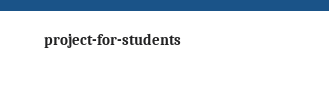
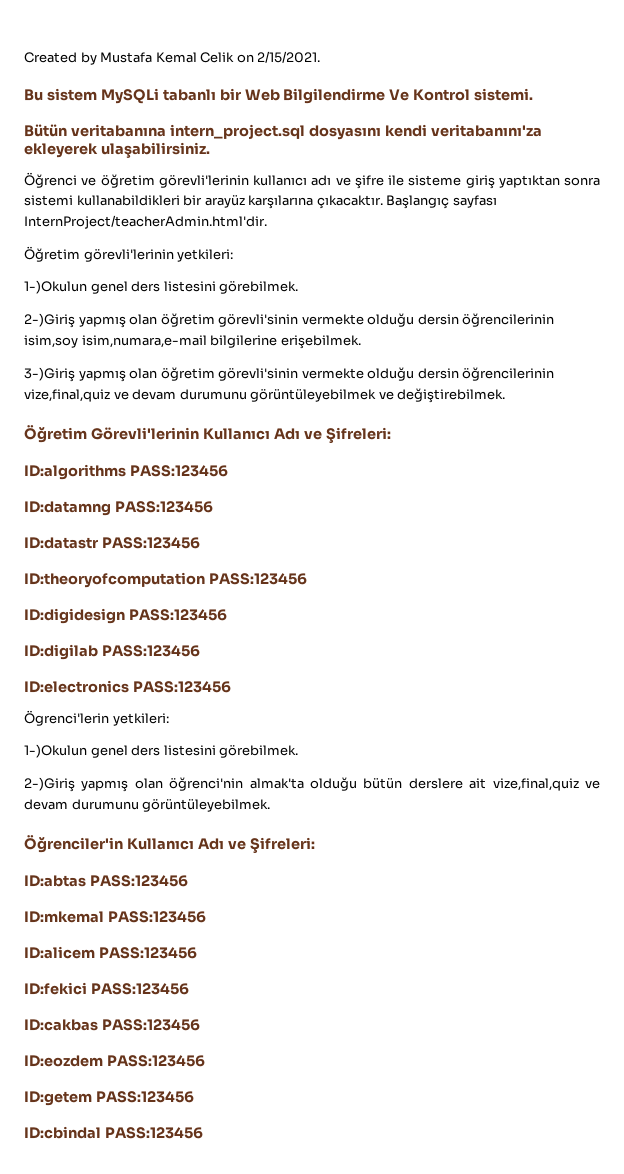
[44,33,181,48] project-for-students -> [24,51,321,65] [24,88,534,104] [24,124,542,140] [24,142,210,158] [24,172,600,189] [24,195,497,209] [24,215,267,229] [24,246,234,262] [24,280,299,294] [24,313,555,328] [24,335,361,349] [24,367,555,382] [24,388,506,403] [24,425,391,444] [24,464,228,480] [24,501,213,516] [24,537,200,549] [24,572,307,588] [24,608,227,624] [24,644,200,660] [24,680,231,693] [24,710,169,726] [24,744,299,758] [24,777,600,792] [24,799,271,812] [24,835,315,854] [24,875,188,887] [24,911,206,923] [24,946,197,959] [24,982,189,995] [24,1019,200,1031] [24,1055,205,1067] [24,1091,194,1106] [24,1126,203,1139] Created by Mustafa Kemal Celik on 2/15/2021. // Bu sistem MySQLi tabanlı bir Web Bilgilendirme Ve Kontrol sistemi. // Bütün veritabanına intern_project.sql dosyasını kendi veritabanını'za ekleyerek ulaşabilirsiniz. // Öğrenci ve öğretim görevli'lerinin kullanıcı adı ve şifre ile sisteme giriş yaptıktan sonra sistemi kullanabildikleri bir arayüz karşılarına çıkacaktır. Başlangıç sayfası InternProject/teacherAdmin.html'dir. // Öğretim görevli'lerinin yetkileri: // 1-)Okulun genel ders listesini görebilmek. // 2-)Giriş yapmış olan öğretim görevli'sinin vermekte olduğu dersin öğrencilerinin isim,soy isim,numara,e-mail bilgilerine erişebilmek. // 3-)Giriş yapmış olan öğretim görevli'sinin vermekte olduğu dersin öğrencilerinin vize,final,quiz ve devam durumunu görüntüleyebilmek ve değiştirebilmek. // Öğretim Görevli'lerinin Kullanıcı Adı ve Şifreleri: // ID:algorithms PASS:123456 // ID:datamng PASS:123456 // ID:datastr PASS:123456 // ID:theoryofcomputation PASS:123456 // ID:digidesign PASS:123456 // ID:digilab PASS:123456 // ID:electronics PASS:123456 // Ögrenci'lerin yetkileri: // 1-)Okulun genel ders listesini görebilmek. // 2-)Giriş yapmış olan öğrenci'nin almak'ta olduğu bütün derslere ait vize,final,quiz ve devam durumunu görüntüleyebilmek. // Öğrenciler'in Kullanıcı Adı ve Şifreleri: // ID:abtas PASS:123456 // ID:mkemal PASS:123456 // ID:alicem PASS:123456 // ID:fekici PASS:123456 // ID:cakbas PASS:123456 // ID:eozdem PASS:123456 // ID:getem PASS:123456 // ID:cbindal PASS:123456

